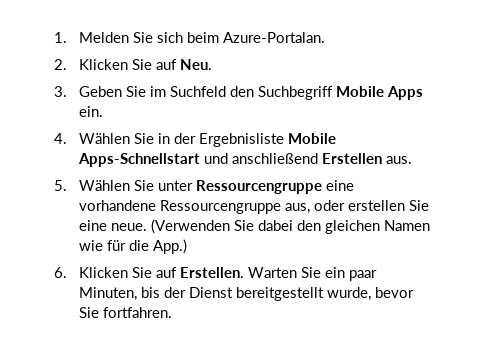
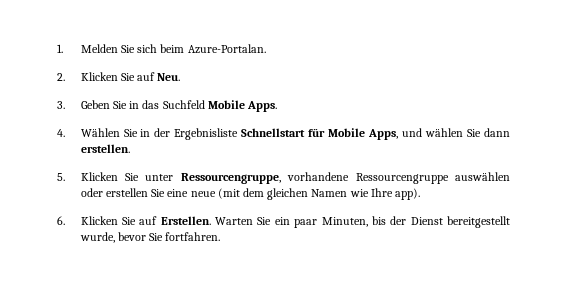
[150,86,424,100] [79,106,104,117] im Suchfeld den Suchbegriff Mobile Apps ein. -> [129,100,277,112] in das Suchfeld Mobile Apps.
[288,133,337,144] [78,153,413,167] Mobile Apps-Schnellstart und anschließend Erstellen aus. -> [241,128,511,140] [80,144,130,153] Schnellstart für Mobile Apps, und wählen Sie dann erstellen.
[79,180,131,191] Wählen -> [80,172,118,181] Klicken
[196,180,355,194] Ressourcengruppe eine -> [180,173,281,184] Ressourcengruppe,
[285,203,311,214] aus, -> [455,172,511,181] auswählen
[111,219,431,234] [79,239,188,254] neue. (Verwenden Sie dabei den gleichen Namen wie für die App.) -> [190,188,421,200] neue (mit dem gleichen Namen wie Ihre app).

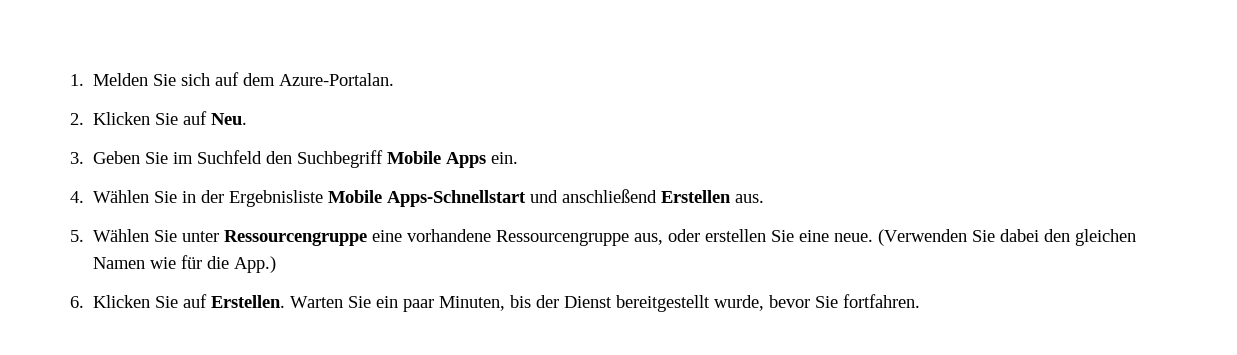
[160,44,185,53] beim -> [215,72,276,86] auf dem
[129,100,277,112] in das Suchfeld Mobile Apps. -> [173,150,519,168] im Suchfeld den Suchbegriff Mobile Apps ein.
[241,128,511,140] [80,144,130,153] Schnellstart für Mobile Apps, und wählen Sie dann erstellen. -> [328,189,765,207] Mobile Apps-Schnellstart und anschließend Erstellen aus.
[80,172,118,181] Klicken -> [93,229,150,242] Wählen
[180,173,281,184] Ressourcengruppe, -> [224,230,403,246] Ressourcengruppe eine
[455,172,511,181] auswählen -> [634,233,664,245] aus,
[190,188,421,200] neue (mit dem gleichen Namen wie Ihre app). -> [834,229,1137,246] [93,255,277,273] neue. (Verwenden Sie dabei den gleichen Namen wie für die App.)

